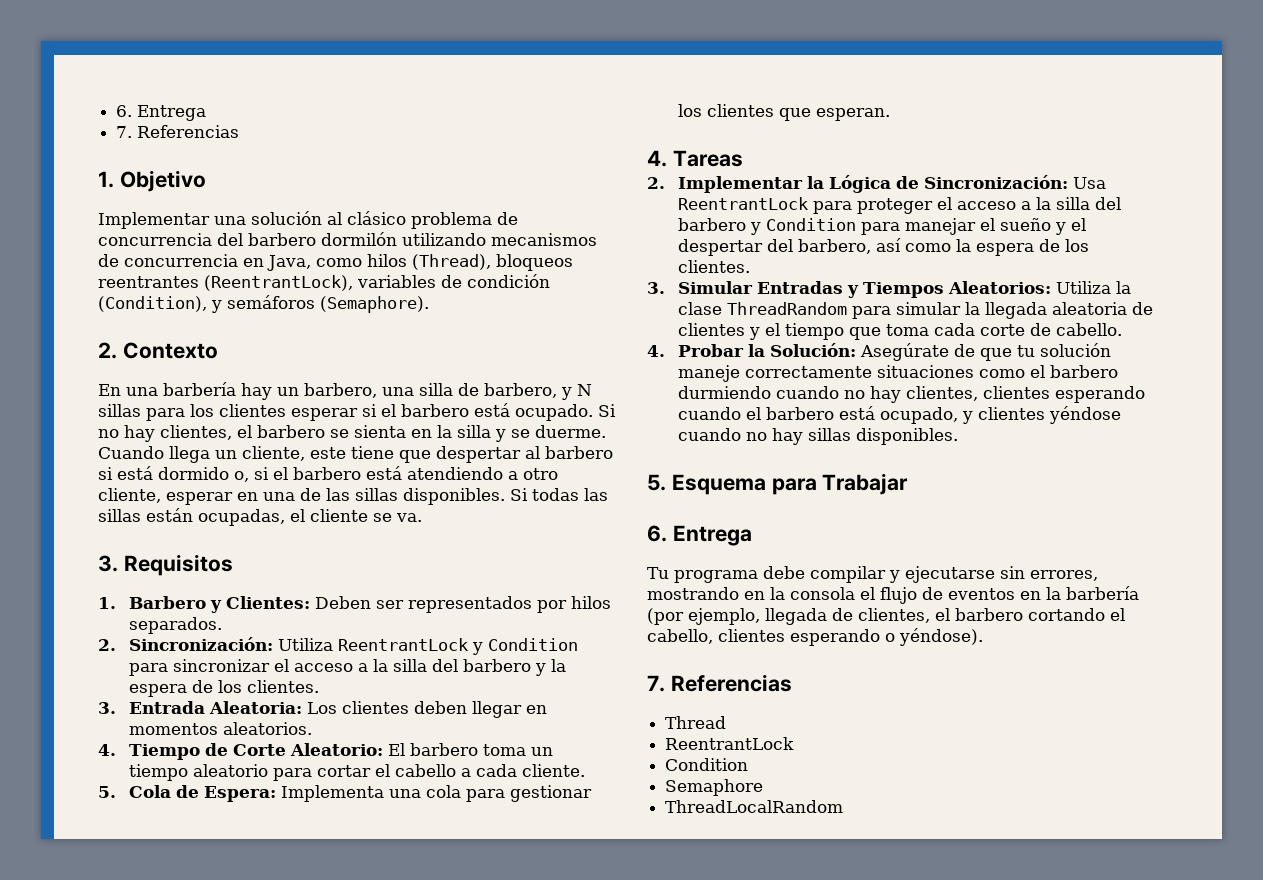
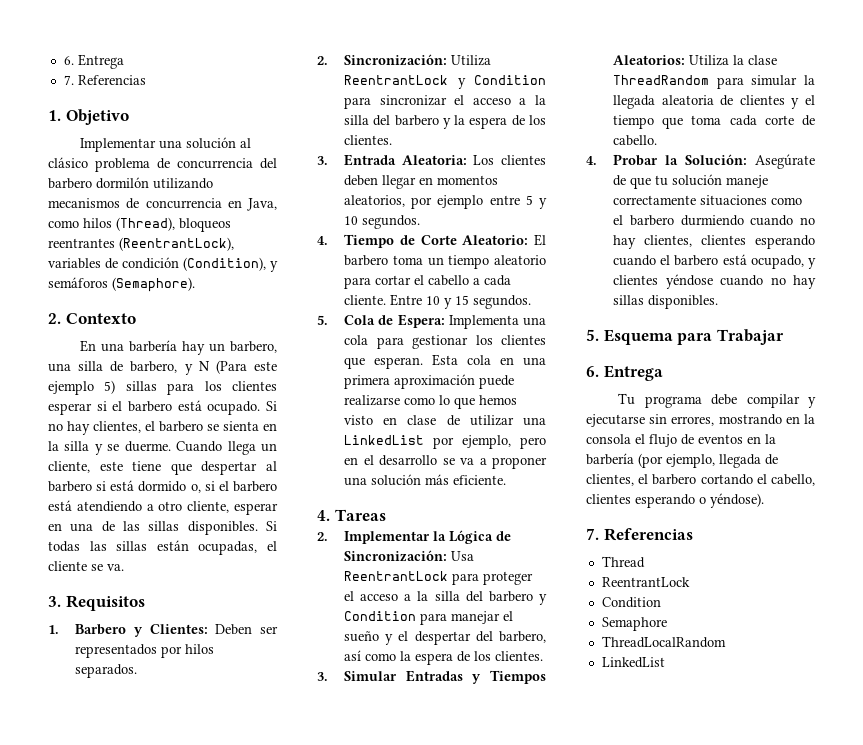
(592, 390) none -> [215,360,277,374] [48,380,116,395] (Para este ejemplo 5)
[223,722,313,735] aleatorios. -> [344,195,547,209] [344,215,421,229] aleatorios, por ejemplo entre 5 y 10 segundos.
(586, 770) none -> [390,294,532,309] Entre 10 y 15 segundos.
(891, 114) none -> [432,354,546,366] [344,374,515,389] [344,395,518,409] [344,415,546,426] [344,435,546,449] [344,455,547,469] [344,474,507,486] Esta cola en una primera aproximación puede realizarse como lo que hemos visto en clase de utilizar una LinkedList por ejemplo, pero en el desarrollo se va a proponer una solución más eficiente.
(844, 806) none -> [601,657,665,668] // LinkedList

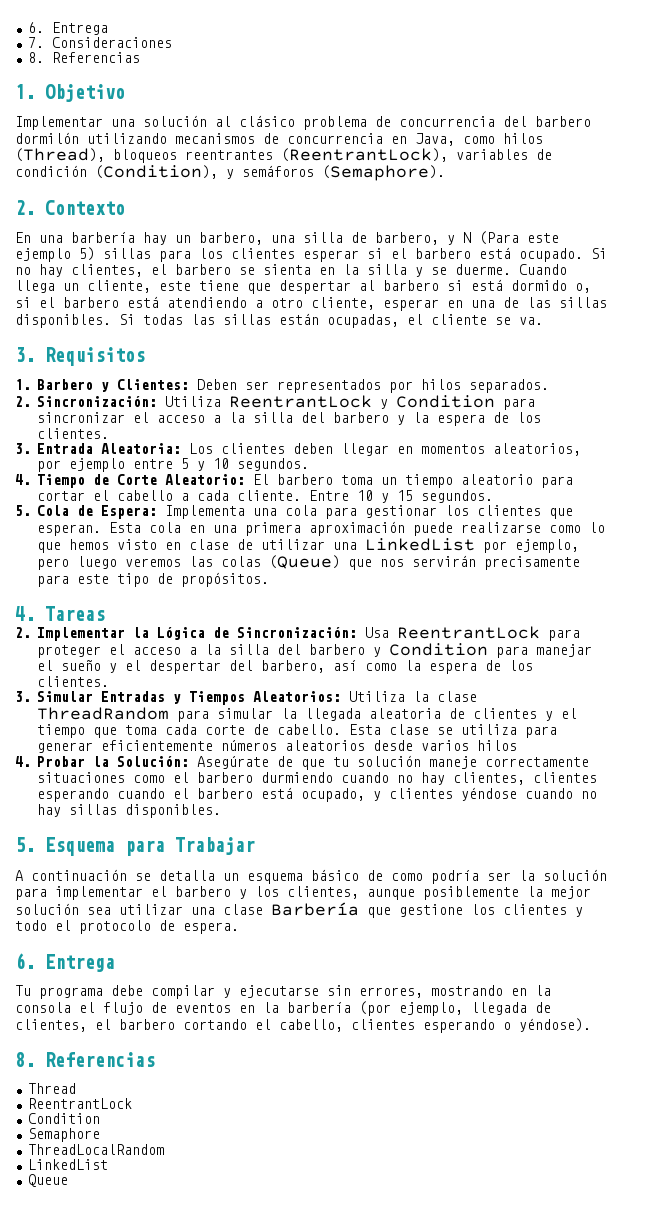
(74, 80) none -> [51,37,172,48] [27,52,44,63] Consideraciones // 8.
[344,455,547,469] [344,474,507,486] en el desarrollo se va a proponer una solución más eficiente. -> [76,555,580,570] [36,572,269,587] luego veremos las colas (Queue) que nos servirán precisamente para este tipo de propósitos.
(658, 140) none -> [348,724,557,738] [36,740,517,753] Esta clase se utiliza para generar eficientemente números aleatorios desde varios hilos
(784, 337) none -> [15,869,607,884] [15,886,591,900] [15,902,583,918] [15,920,239,934] // A continuación se detalla un esquema básico de como podría ser la solución para implementar el barbero y los clientes, aunque posiblemente la mejor solución sea utilizar una clase Barbería que gestione los clientes y todo el protocolo de espera.
[586,528,599,540] 7. -> [15,1052,35,1067] 8.
(665, 662) none -> [27,1174,68,1187] // Queue

